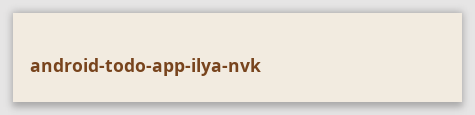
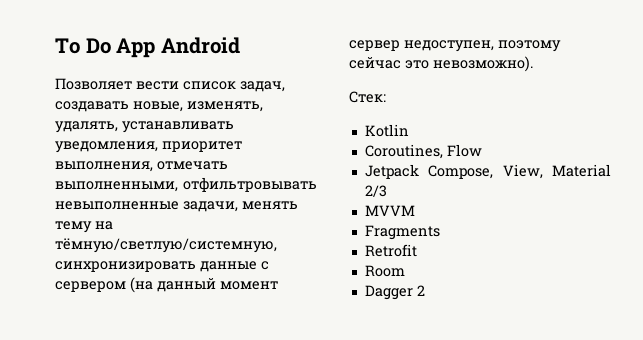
[30,58,261,76] android-todo-app-ilya-nvk -> [55,37,240,58] [55,78,285,92] [55,101,263,112] [55,121,234,133] [55,141,242,153] [55,161,228,172] [55,177,317,192] [55,201,298,212] [55,221,113,233] [55,238,277,253] [55,261,269,272] [55,277,278,293] [349,40,561,52] [349,56,533,72] [349,91,386,103] [364,124,409,137] [364,144,482,159] [364,164,611,179] [364,185,387,197] [364,205,415,216] [364,225,440,240] [364,244,417,257] [364,265,405,277] [364,285,425,300] To Do App Android // Позволяет вести список задач, создавать новые, изменять, удалять, устанавливать уведомления, приоритет выполнения, отмечать выполненными, отфильтровывать невыполненные задачи, менять тему на тёмную/светлую/системную, синхронизировать данные с сервером (на данный момент сервер недоступен, поэтому сейчас это невозможно). // Стек: // Kotlin // Coroutines, Flow // Jetpack Compose, View, Material 2/3 // MVVM // Fragments // Retrofit // Room // Dagger 2

